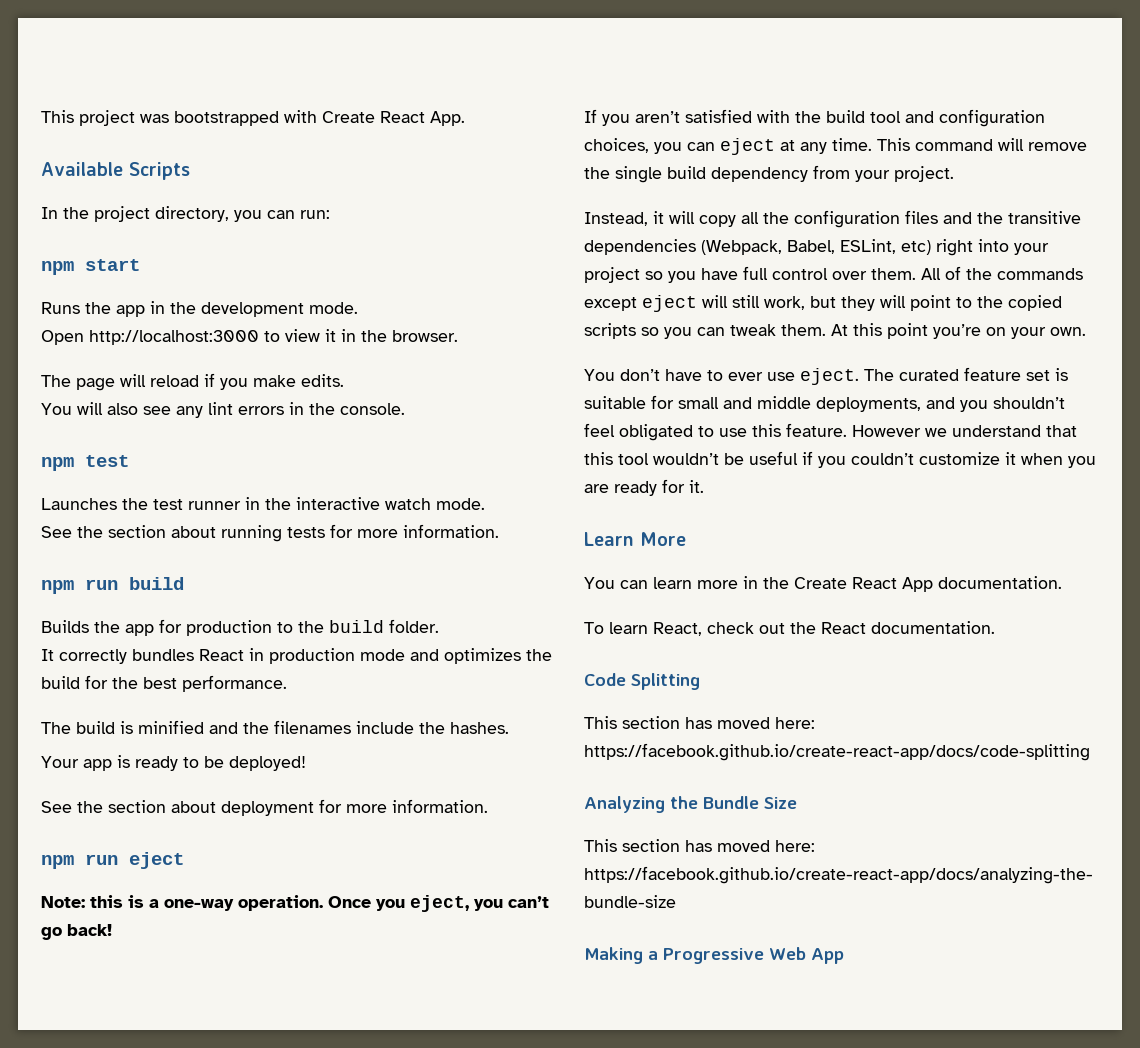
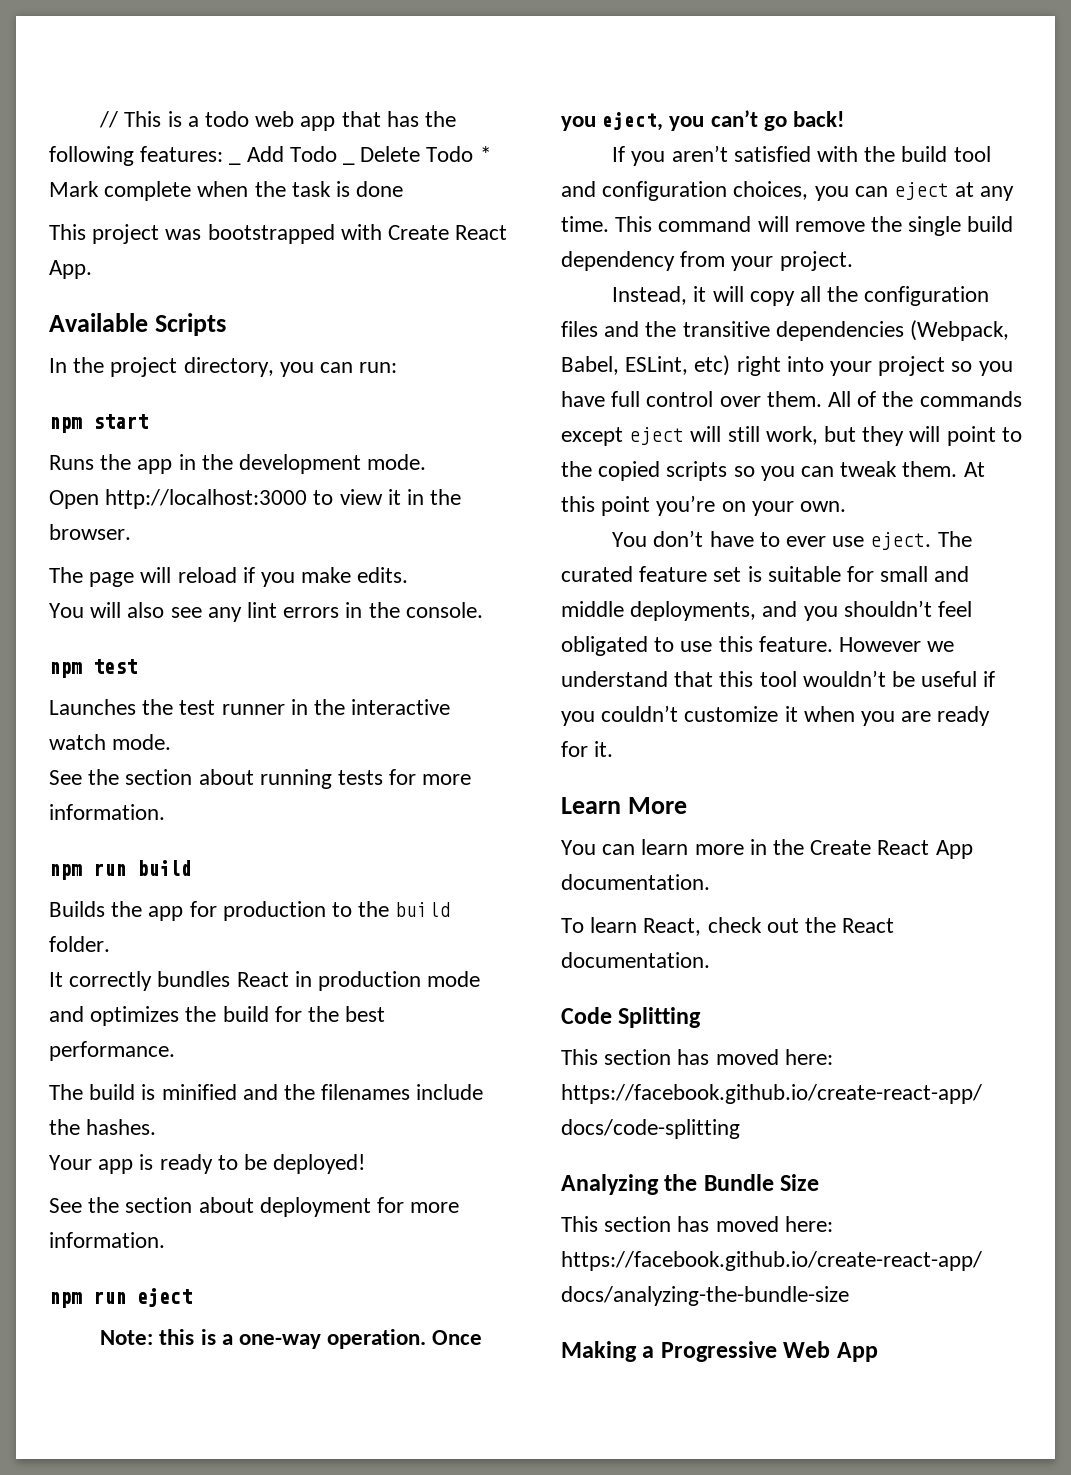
(41, 116) none -> [99,111,457,131] [49,146,224,166] [229,162,242,165] [246,146,337,162] [343,162,356,165] [360,146,491,162] [49,181,404,201] // This is a todo web app that has the following features: _ Add Todo _ Delete Todo * Mark complete when the task is done //

